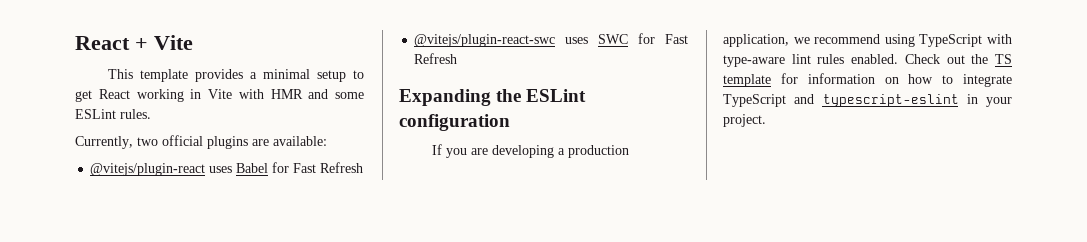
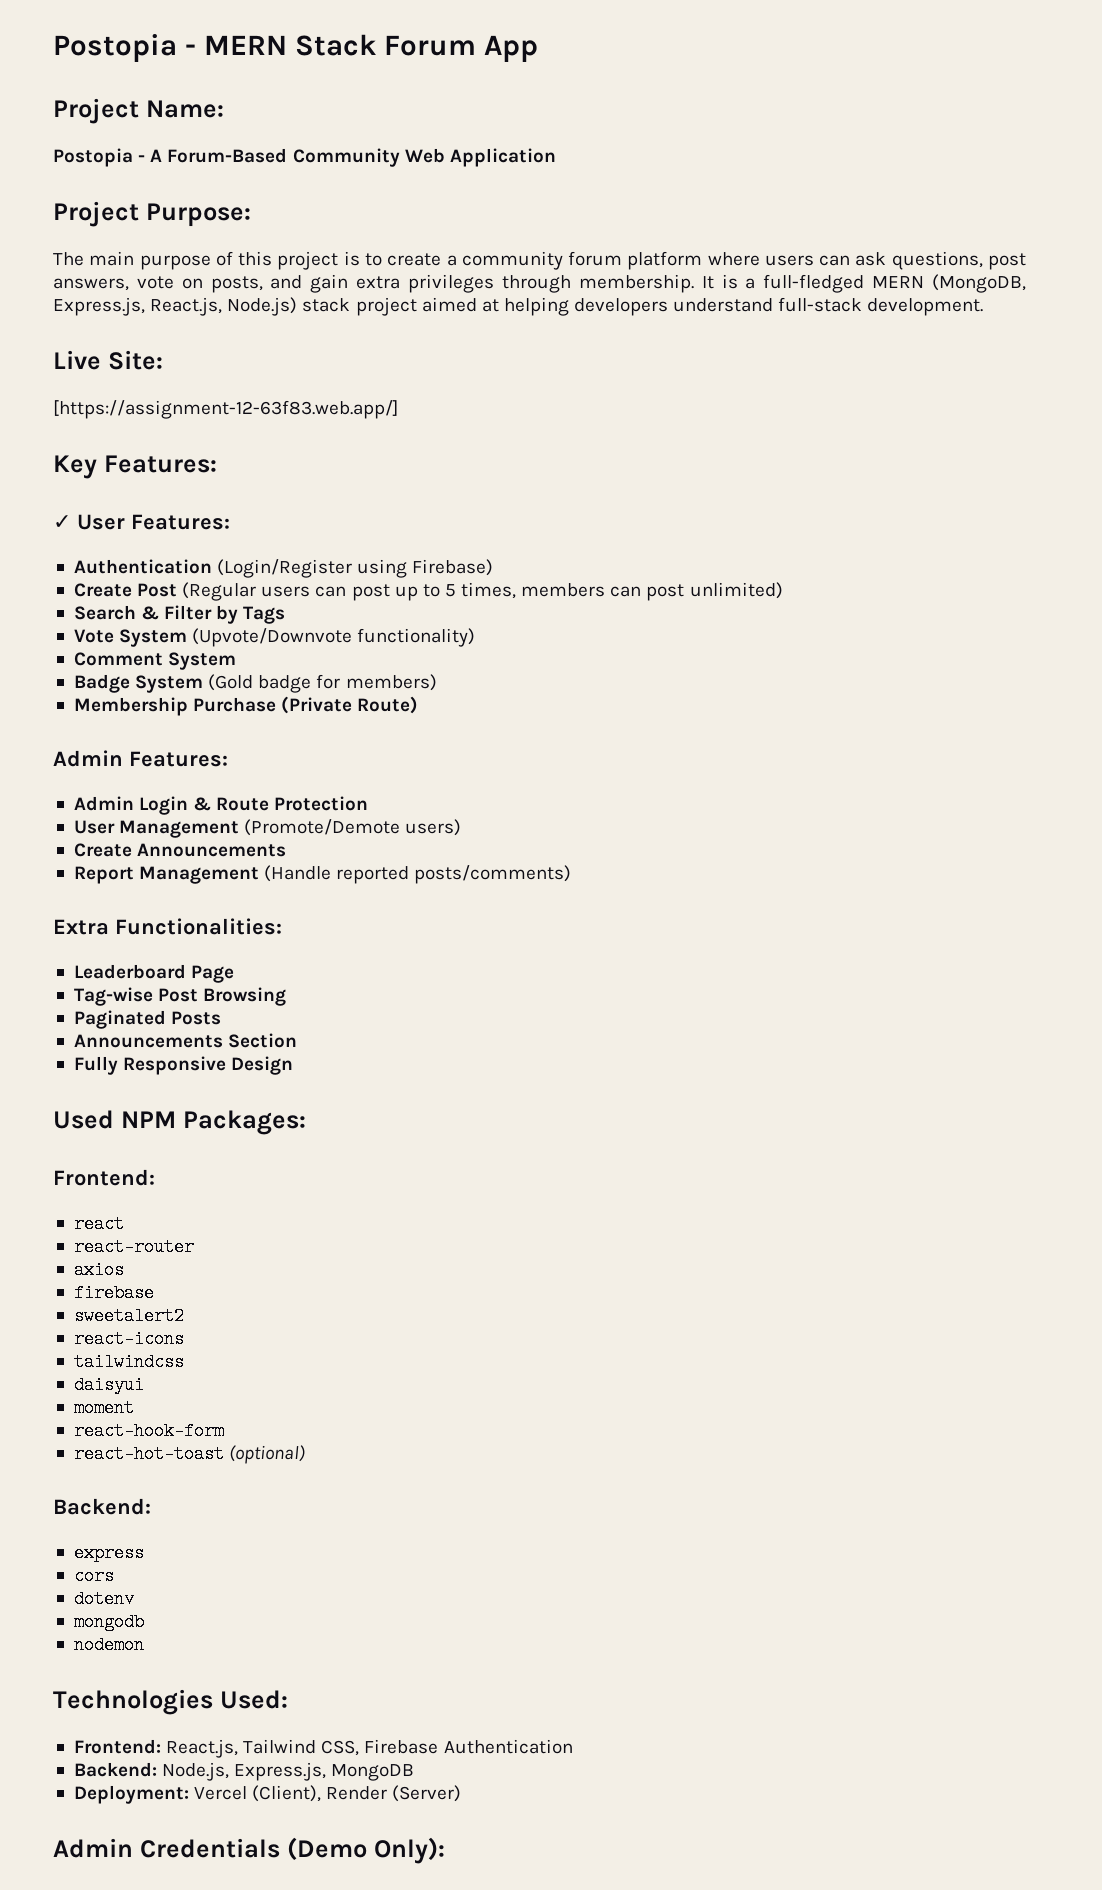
[75,35,193,50] [107,69,364,82] [75,89,364,102] [75,109,151,119] [75,135,327,149] [90,162,364,176] [414,33,688,47] [414,53,458,64] [399,89,587,106] [399,114,510,131] [431,144,629,158] [723,34,1012,47] [723,54,1012,67] [723,73,1012,87] [723,94,1012,107] [723,114,766,127] React + Vite // This template provides a minimal setup to get React working in Vite with HMR and some ESLint rules. // Currently, two official plugins are available: // @vitejs/plugin-react uses Babel for Fast Refresh // @vitejs/plugin-react-swc uses SWC for Fast Refresh // Expanding the ESLint configuration // If you are developing a production application, we recommend using TypeScript with type-aware lint rules enabled. Check out the TS template for information on how to integrate TypeScript and typescript-eslint in your project. -> [53,34,538,62] [53,98,224,124] [53,148,556,167] [53,201,251,227] [53,251,1027,270] [53,274,1026,293] [53,297,984,316] [53,350,163,370] [53,400,398,419] [53,455,217,479] [53,514,230,530] [73,559,494,578] [73,582,783,601] [73,605,286,624] [73,628,476,647] [73,652,237,670] [73,674,437,693] [73,696,419,716] [53,750,228,767] [73,796,369,815] [73,819,462,838] [73,843,287,857] [73,865,572,884] [53,918,282,935] [73,964,235,983] [73,987,287,1006] [73,1010,222,1029] [73,1033,298,1048] [73,1056,294,1075] [53,1110,306,1135] [53,1169,155,1186] [73,1215,124,1233] [73,1238,194,1256] [73,1261,124,1279] [73,1284,154,1302] [73,1307,184,1325] [73,1330,184,1348] [73,1353,184,1371] [73,1376,144,1394] [73,1399,134,1417] [73,1422,224,1440] [73,1445,306,1464] [53,1498,151,1515] [73,1544,144,1562] [73,1567,114,1585] [73,1590,134,1608] [73,1613,144,1631] [73,1636,144,1654] [53,1689,288,1715] [73,1739,573,1758] [73,1762,415,1781] [73,1785,462,1804] [53,1837,445,1864] Postopia - MERN Stack Forum App // Project Name: // Postopia - A Forum-Based Community Web Application // Project Purpose: // The main purpose of this project is to create a community forum platform where users can ask questions, post answers, vote on posts, and gain extra privileges through membership. It is a full-fledged MERN (MongoDB, Express.js, React.js, Node.js) stack project aimed at helping developers understand full-stack development. // Live Site: // [https://assignment-12-63f83.web.app/] // Key Features: // ✓ User Features: // Authentication (Login/Register using Firebase) // Create Post (Regular users can post up to 5 times, members can post unlimited) // Search & Filter by Tags // Vote System (Upvote/Downvote functionality) // Comment System // Badge System (Gold badge for members) // Membership Purchase (Private Route) // Admin Features: // Admin Login & Route Protection // User Management (Promote/Demote users) // Create Announcements // Report Management (Handle reported posts/comments) // Extra Functionalities: // Leaderboard Page // Tag-wise Post Browsing // Paginated Posts // Announcements Section // Fully Responsive Design // Used NPM Packages: // Frontend: // react // react-router // axios // firebase // sweetalert2 // react-icons // tailwindcss // daisyui // moment // react-hook-form // react-hot-toast (optional) // Backend: // express // cors // dotenv // mongodb // nodemon // Technologies Used: // Frontend: React.js, Tailwind CSS, Firebase Authentication // Backend: Node.js, Express.js, MongoDB // Deployment: Vercel (Client), Render (Server) // Admin Credentials (Demo Only):

